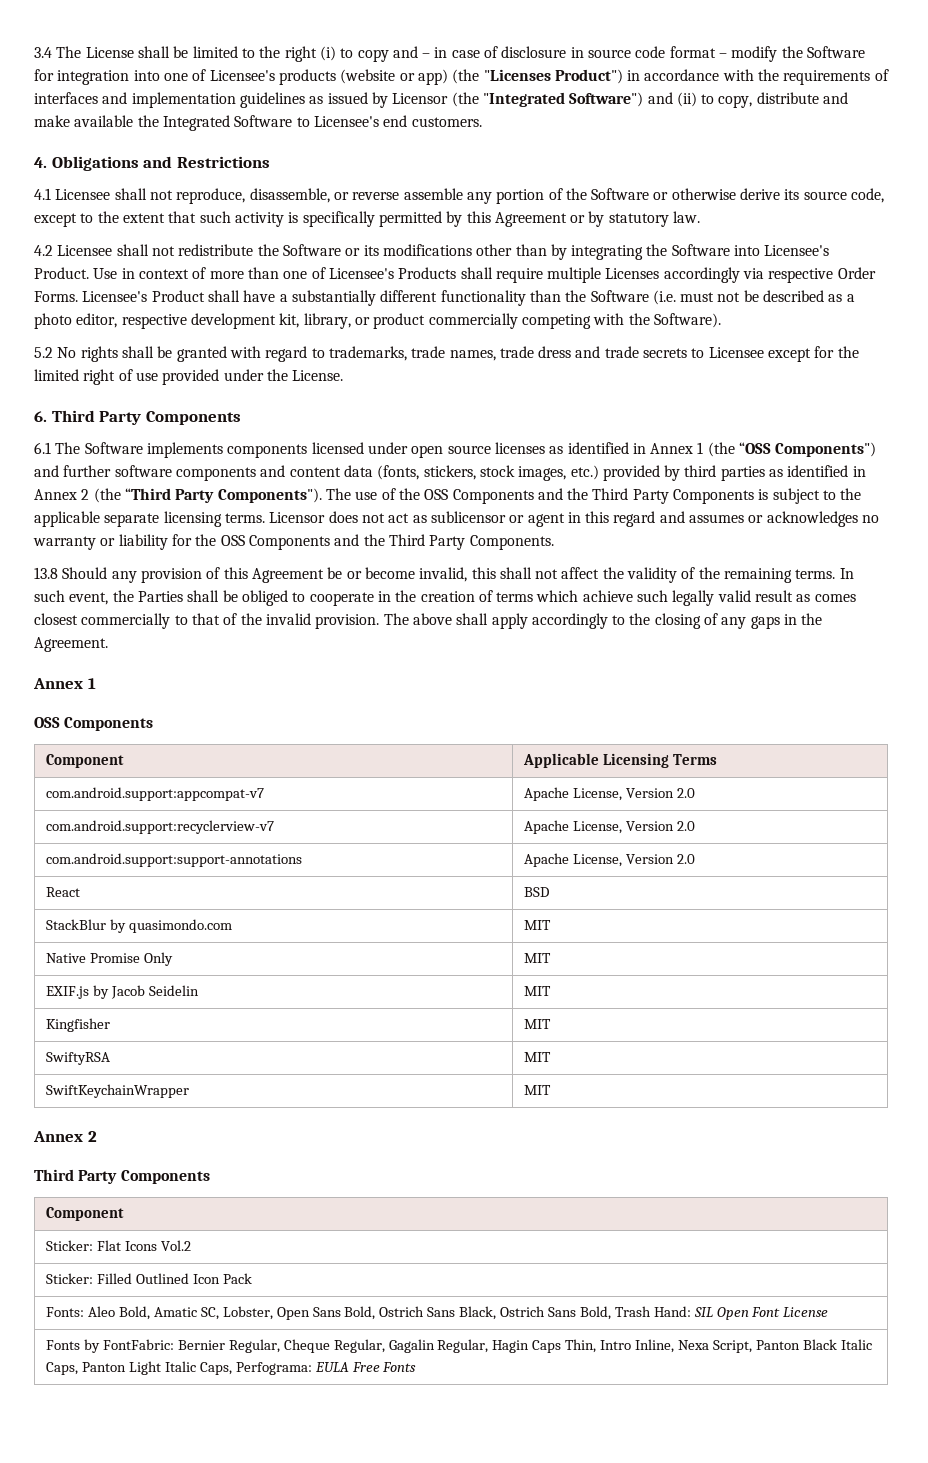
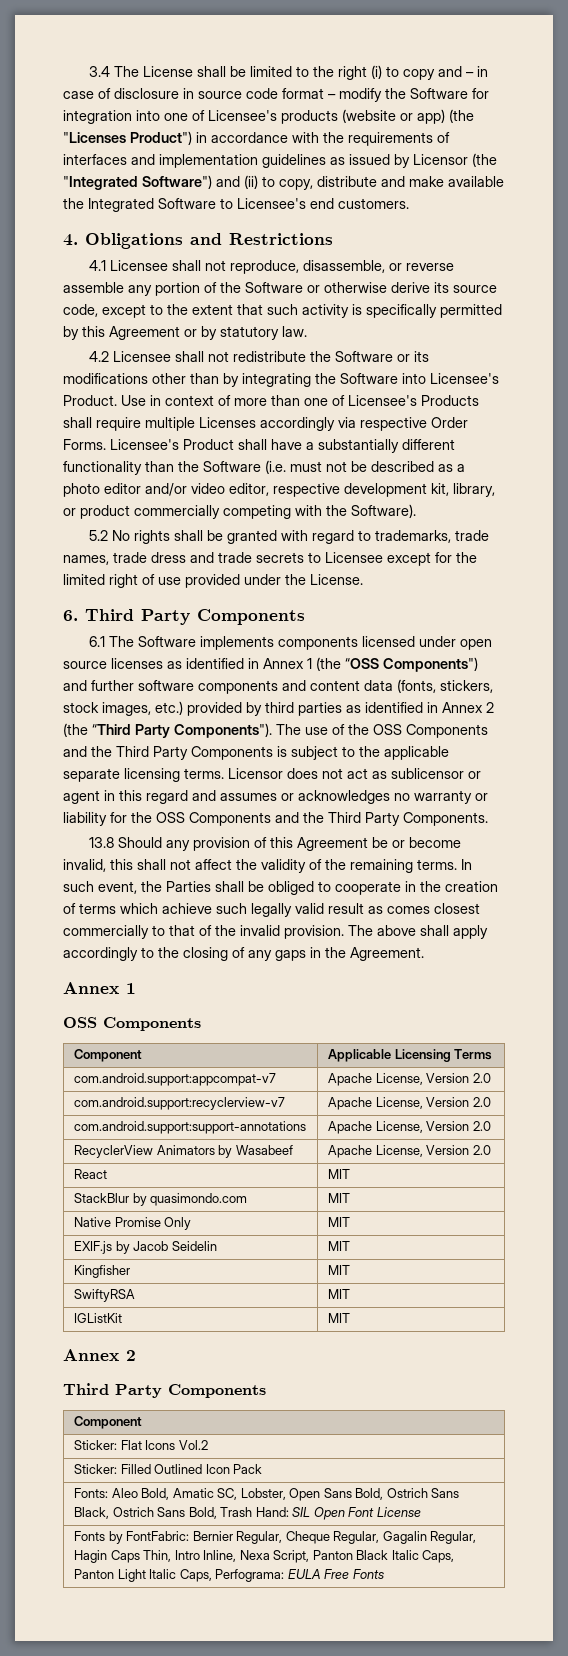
(72, 321) none -> [104,483,225,496] editor and/or video
(695, 859) none -> [74,1145,293,1158] [328,1145,491,1158] // RecyclerView Animators by Wasabeef | Apache License, Version 2.0
[524,887,550,897] BSD -> [328,1169,351,1179] MIT
[46,1084,190,1098] SwiftKeychainWrapper -> [74,1313,123,1323] IGListKit

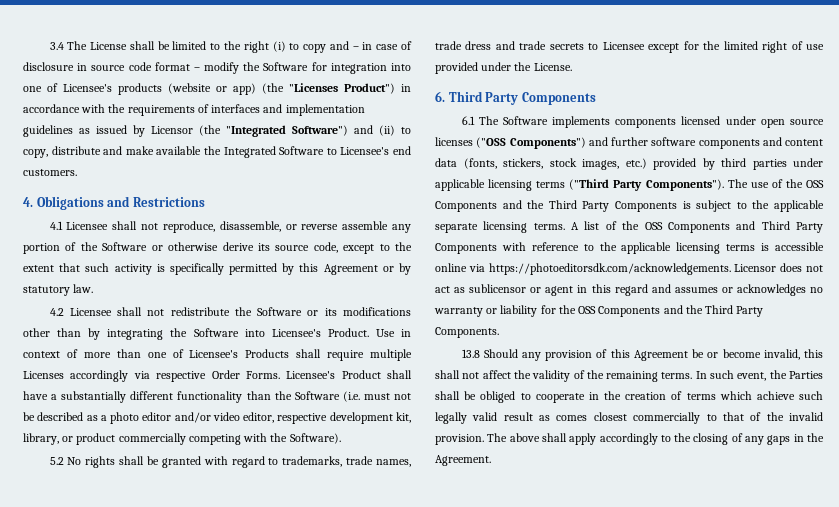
[167,657,379,671] as identified in Annex 1 (the “OSS -> [476,137,507,148] ("OSS
[346,702,494,713] [63,723,131,737] as identified in Annex 2 (the “Third -> [793,158,823,167] [435,179,610,191] under applicable licensing terms ("Third
(224, 773) none -> [571,221,824,233] [435,242,824,254] [435,263,731,275] A list of the OSS Components and Third Party Components with reference to the applicable licensing terms is accessible online via https://photoeditorsdk.com/acknowledgements.
[63,982,136,994] [63,1017,201,1031] [74,1049,143,1062] [328,1049,493,1062] [74,1073,277,1086] [328,1073,491,1086] [74,1097,286,1110] [328,1097,491,1110] [74,1121,307,1134] [328,1121,491,1134] [74,1145,293,1158] [328,1145,491,1158] [74,1169,108,1179] [328,1169,351,1179] [74,1193,248,1206] [328,1193,351,1203] [74,1217,192,1230] [328,1217,351,1227] [74,1241,217,1254] [328,1241,351,1251] [74,1265,131,1278] [328,1265,351,1275] [74,1289,136,1302] [328,1289,351,1299] [74,1313,123,1323] [328,1313,351,1323] [63,1349,136,1361] [63,1383,266,1398] [74,1416,143,1429] [74,1440,208,1450] [74,1464,263,1474] [74,1488,460,1501] [74,1507,421,1520] [74,1531,477,1544] [74,1550,455,1563] [74,1569,384,1582] // Annex 1 // OSS Components // Component | Applicable Licensing Terms // com.android.support:appcompat-v7 | Apache License, Version 2.0 // com.android.support:recyclerview-v7 | Apache License, Version 2.0 // com.android.support:support-annotations | Apache License, Version 2.0 // RecyclerView Animators by Wasabeef | Apache License, Version 2.0 // React | MIT // StackBlur by quasimondo.com | MIT // Native Promise Only | MIT // EXIF.js by Jacob Seidelin | MIT // Kingfisher | MIT // SwiftyRSA | MIT // IGListKit | MIT // Annex 2 // Third Party Components // Component // Sticker: Flat Icons Vol.2 // Sticker: Filled Outlined Icon Pack // Fonts: Aleo Bold, Amatic SC, Lobster, Open Sans Bold, Ostrich Sans Black, Ostrich Sans Bold, Trash Hand: SIL Open Font License // Fonts by FontFabric: Bernier Regular, Cheque Regular, Gagalin Regular, Hagin Caps Thin, Intro Inline, Nexa Script, Panton Black Italic Caps, Panton Light Italic Caps, Perfograma: EULA Free Fonts -> (491, 460) none

